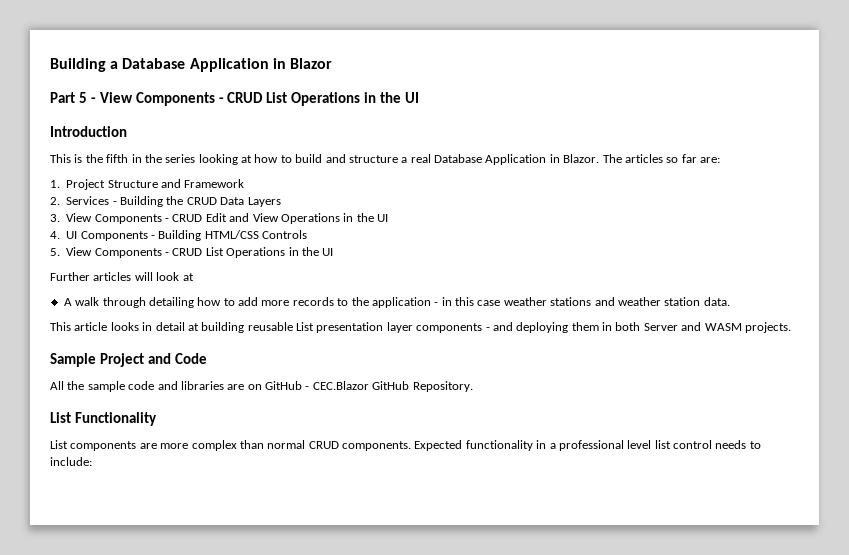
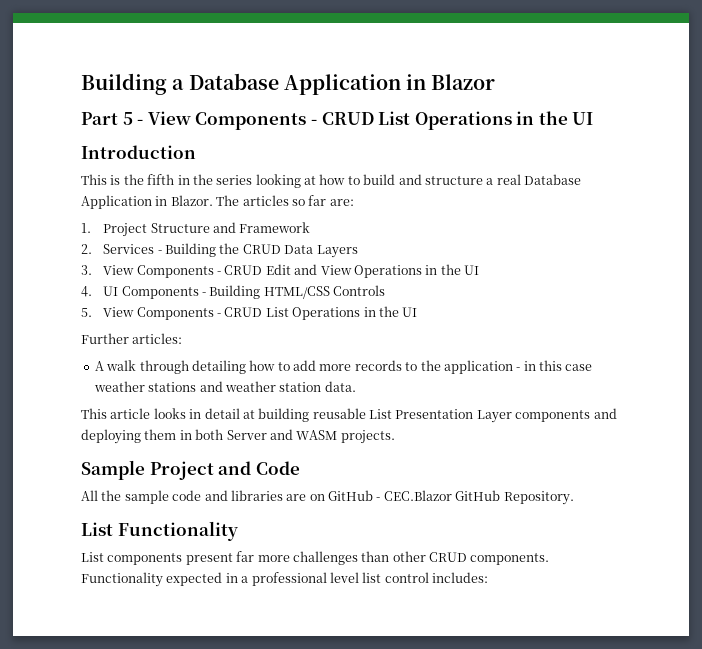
[93,272,194,281] articles will look at -> [132,333,183,344] articles:
[316,322,490,333] presentation layer components - -> [395,409,591,423] Presentation Layer components
[139,440,533,451] are more complex than normal CRUD components. Expected functionality -> [185,551,550,565] [81,572,223,587] present far more challenges than other CRUD components. Functionality expected
[715,440,761,449] [50,457,92,466] needs to include: -> [432,572,488,583] includes:

